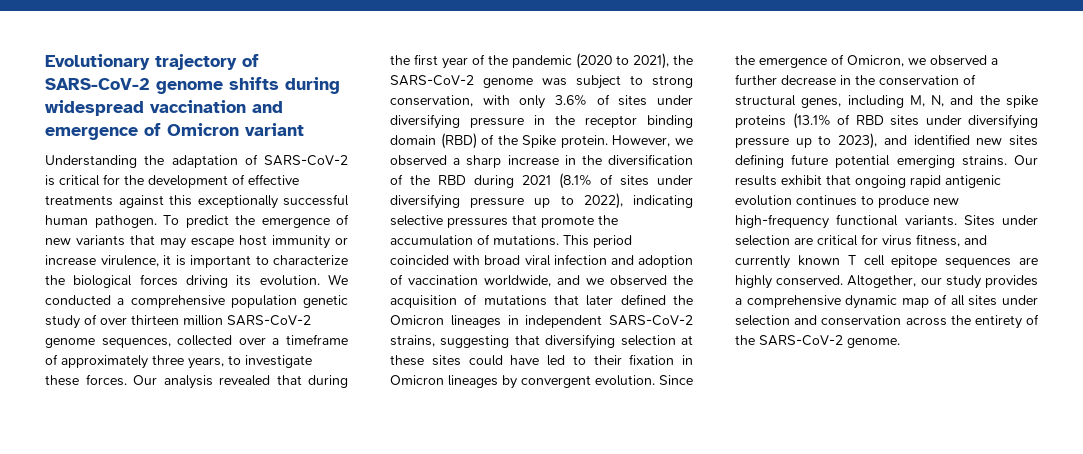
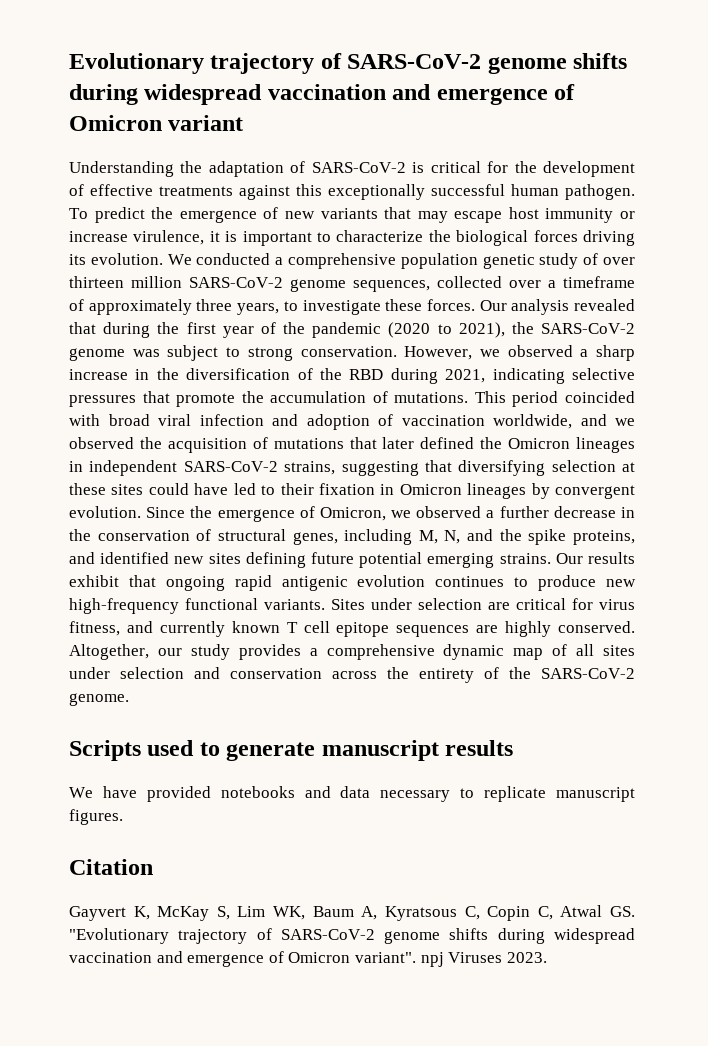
[390,94,693,109] [390,114,693,129] [390,133,608,149] conservation, with only 3.6% of sites under diversifying pressure in the receptor binding domain (RBD) of the Spike protein. -> [300,346,397,357] conservation.
[522,173,693,189] [390,193,623,209] 2021 (8.1% of sites under diversifying pressure up to 2022), -> [445,369,486,383] 2021,
[735,113,1038,129] [735,133,878,149] proteins (13.1% of RBD sites under diversifying pressure up to 2023), -> [572,530,635,545] proteins,
(900, 343) none -> [69,740,514,761] [69,786,635,802] [69,809,123,825] [69,859,153,875] [69,905,635,921] [69,928,635,944] [69,951,547,967] // Scripts used to generate manuscript results // We have provided notebooks and data necessary to replicate manuscript figures. // Citation // Gayvert K, McKay S, Lim WK, Baum A, Kyratsous C, Copin C, Atwal GS. "Evolutionary trajectory of SARS-CoV-2 genome shifts during widespread vaccination and emergence of Omicron variant". npj Viruses 2023.

